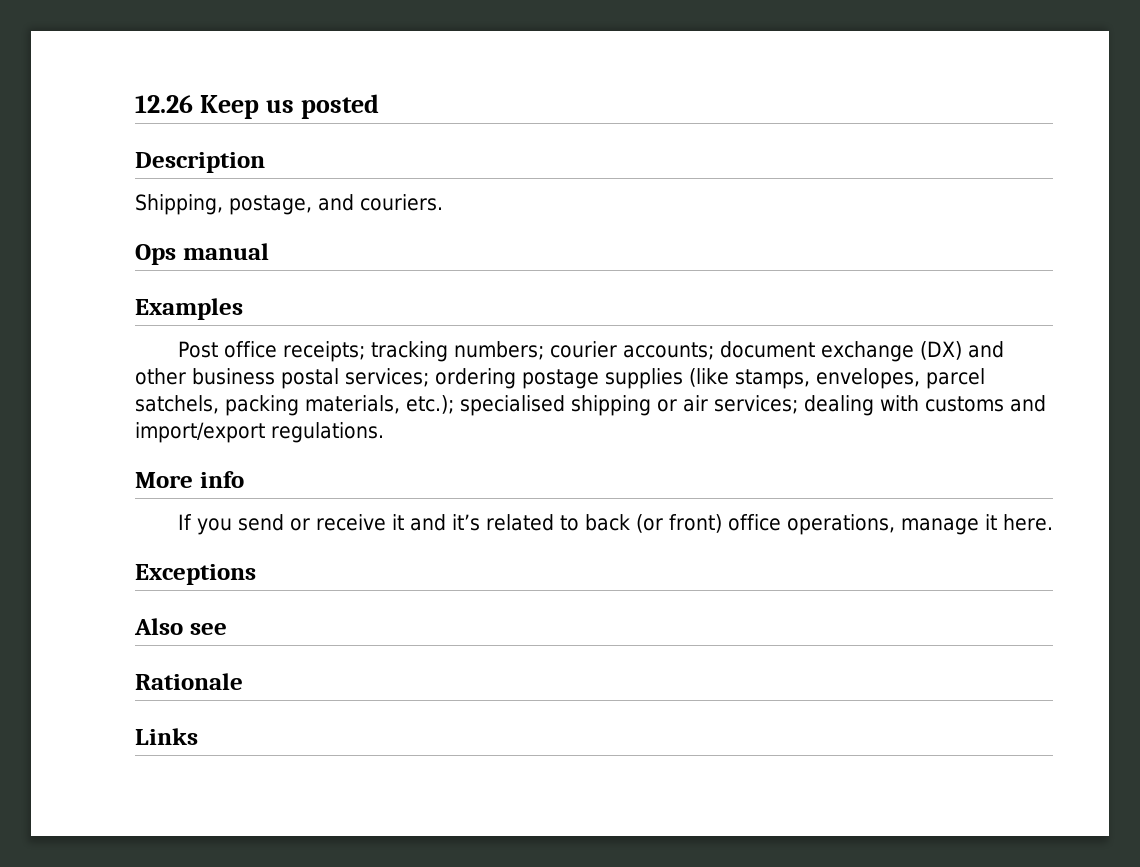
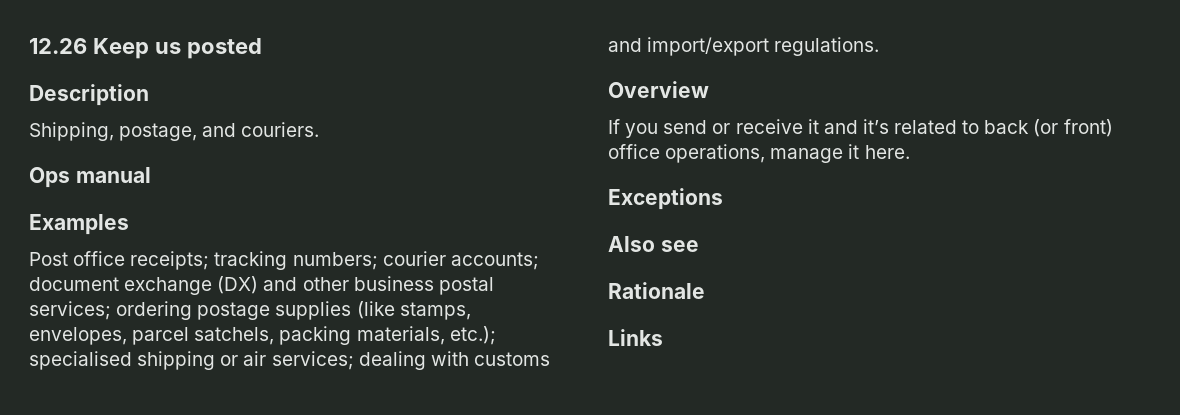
[135,471,244,488] More info -> [608,81,709,98] Overview

